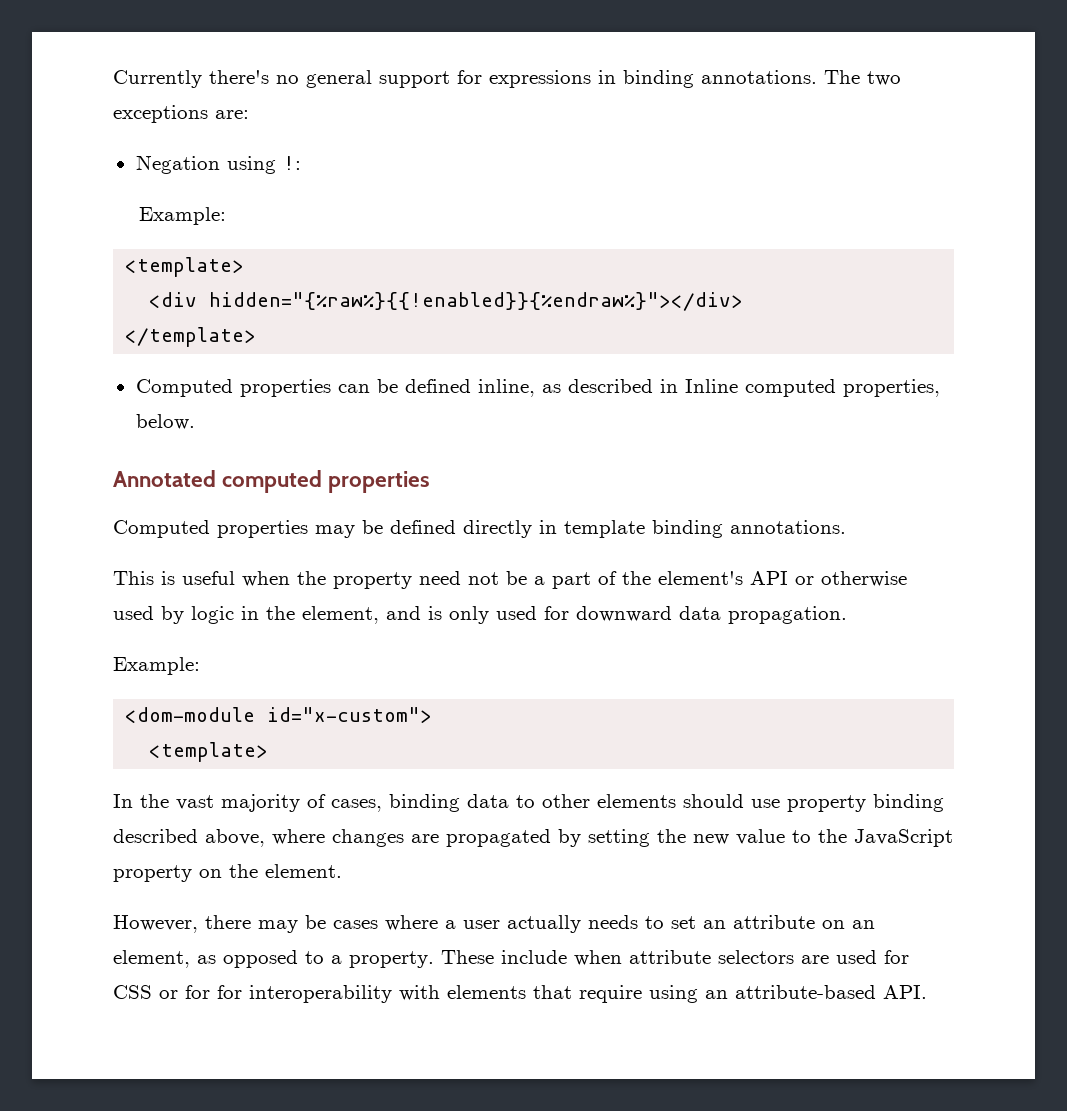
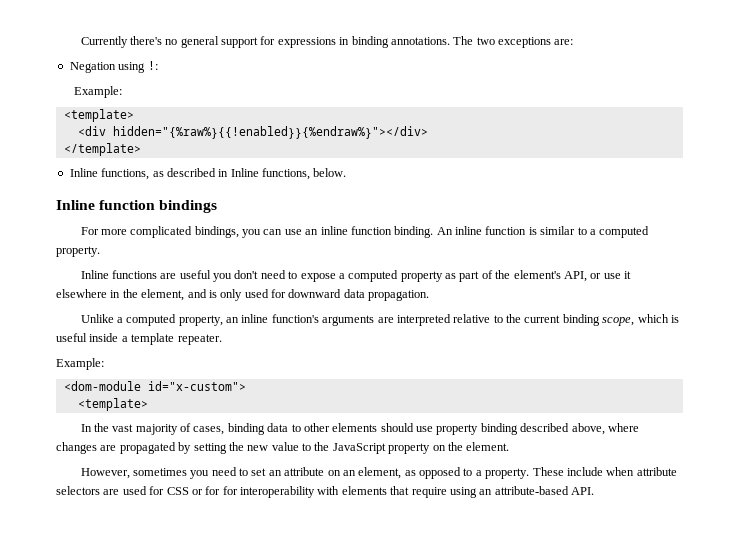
[135,379,535,397] Computed properties can be defined inline, -> [69,168,150,180] Inline functions,
[744,379,940,397] computed properties, -> [262,168,310,180] functions,
[113,470,431,493] [113,520,846,538] [113,571,907,589] [113,606,234,624] Annotated computed properties // Computed properties may be defined directly in template binding annotations. // This is useful when the property need not be a part of the element's API or otherwise used by logic -> [56,200,218,213] [80,226,650,238] [56,246,100,257] [80,270,632,282] [56,289,107,298] Inline function bindings // For more complicated bindings, you can use an inline function binding. An inline function is similar to a computed property. // Inline functions are useful you don't need to expose a computed property as part of the element's API, or use it elsewhere
(847, 615) none -> [80,314,679,326] [56,333,222,345] // Unlike a computed property, an inline function's arguments are interpreted relative to the current binding scope, which is useful inside a template repeater.
[205,915,638,933] there may be cases where a user actually needs -> [132,467,237,479] sometimes you need

